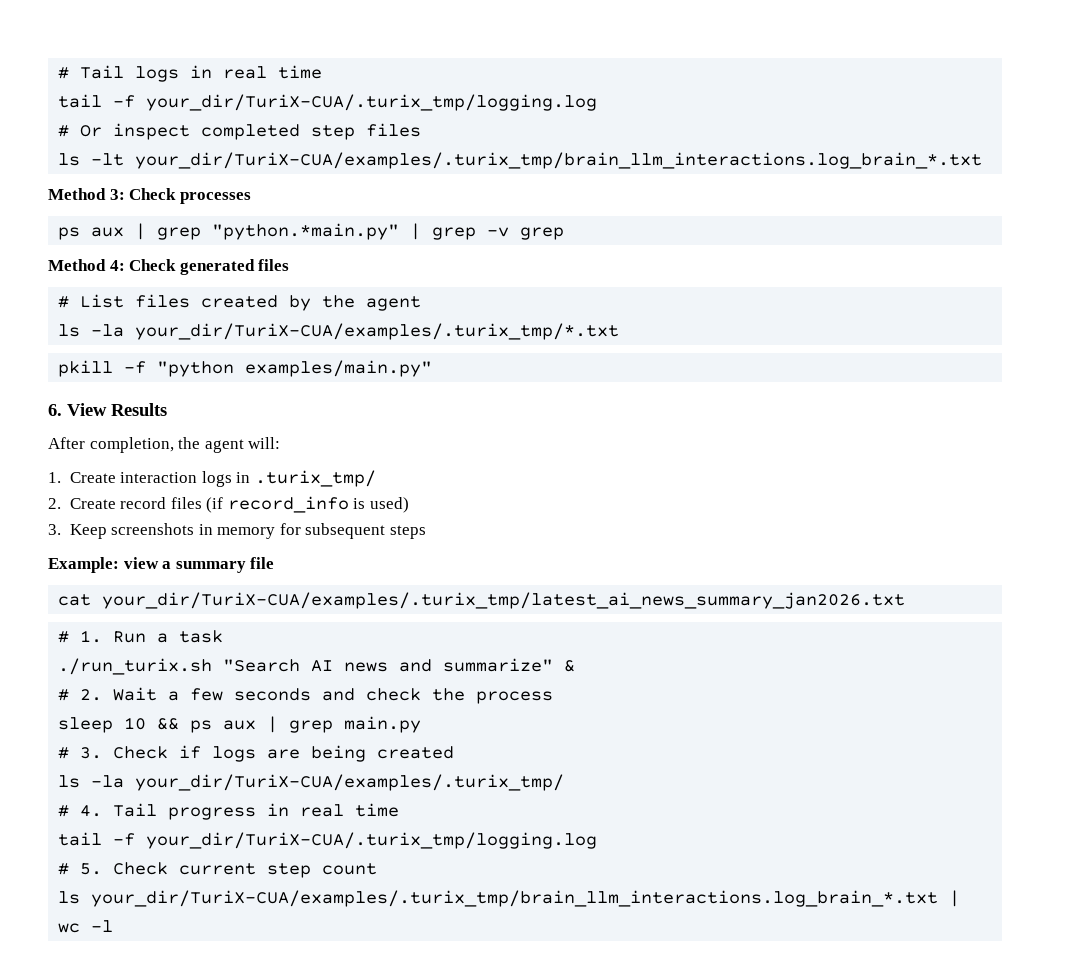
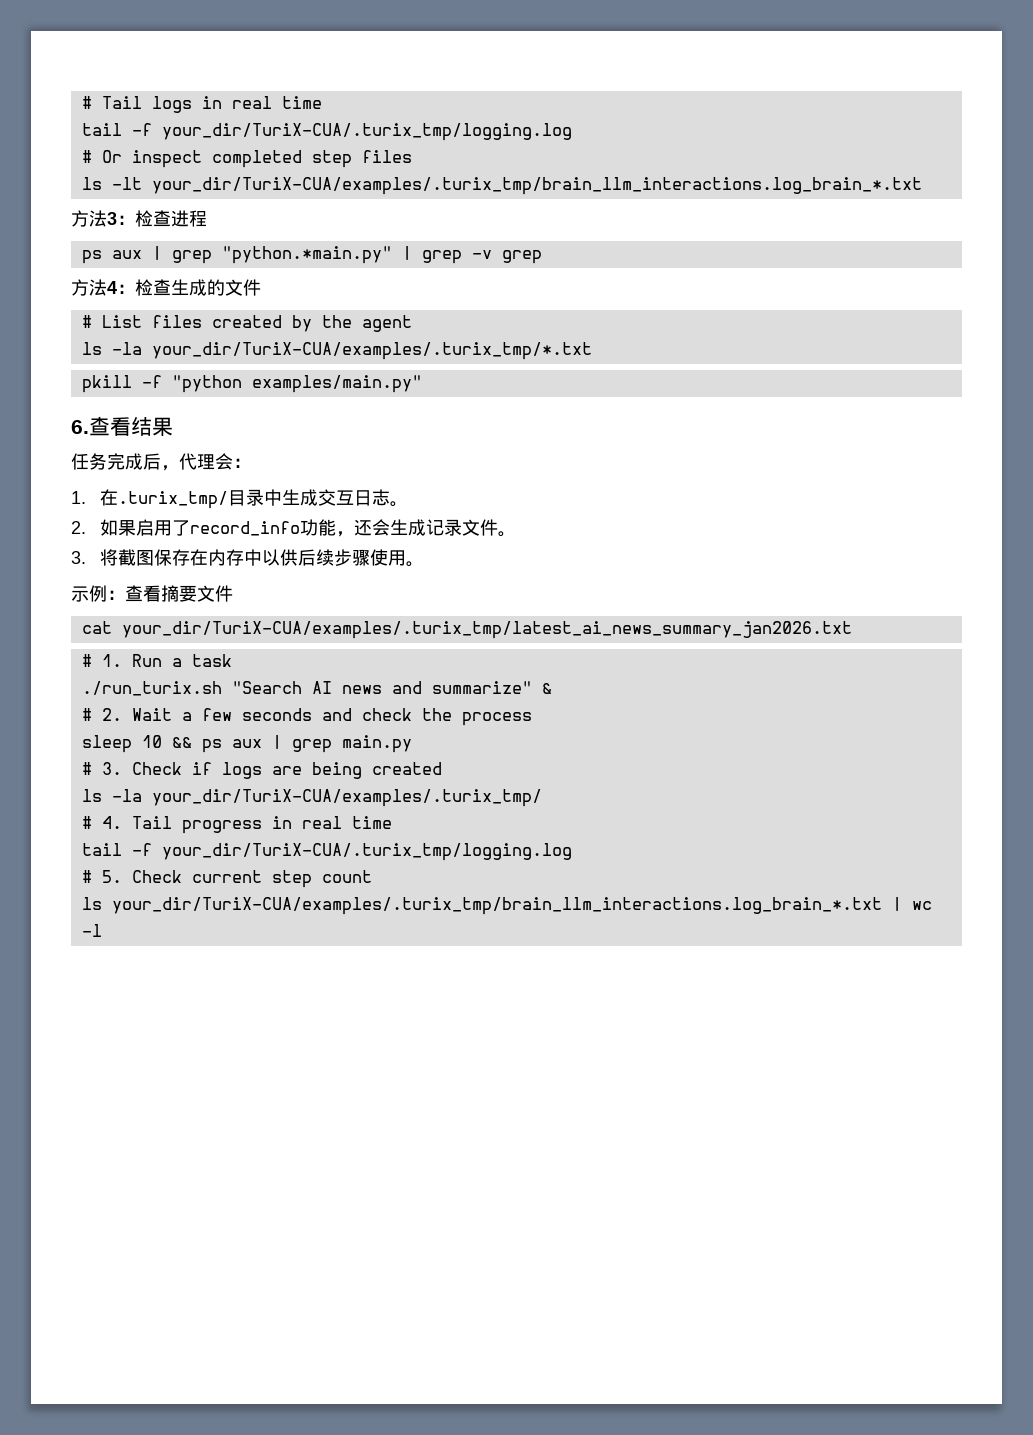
[48,188,251,204] Method 3: Check processes -> [71,210,207,227] 方法3：检查进程
[48,259,290,275] Method 4: Check generated files -> [71,279,261,296] 方法4：检查生成的文件
[67,403,167,416] [48,437,281,453] [48,470,376,487] [48,496,410,513] [48,523,427,539] [48,557,275,573] View Results // After completion, the agent will: // 1. Create interaction logs in .turix_tmp/ // 2. Create record files (if record_info is used) // 3. Keep screenshots in memory for subsequent steps // Example: view a summary file -> [89,416,173,436] [71,453,251,471] [71,489,408,509] [71,519,516,537] [71,549,424,567] [71,585,233,602] 查看结果 // 任务完成后，代理会： // 1.在.turix_tmp/目录中生成交互日志。 // 2.如果启用了record_info功能，还会生成记录文件。 // 3.将截图保存在内存中以供后续步骤使用。 // 示例：查看摘要文件

